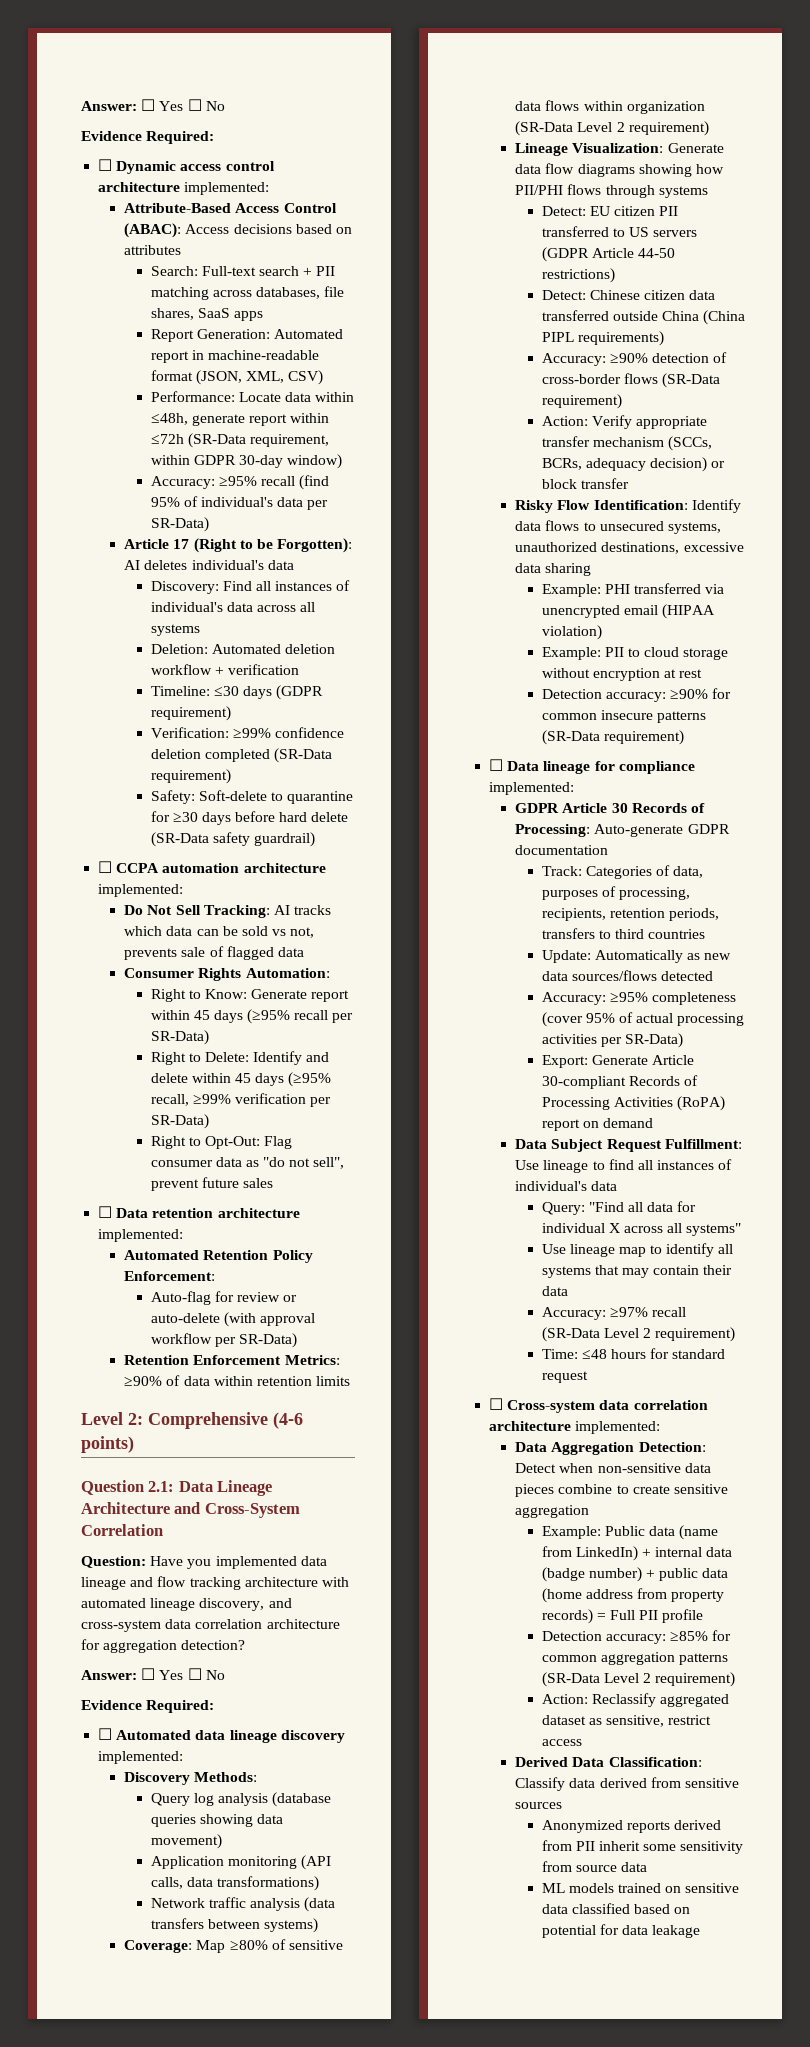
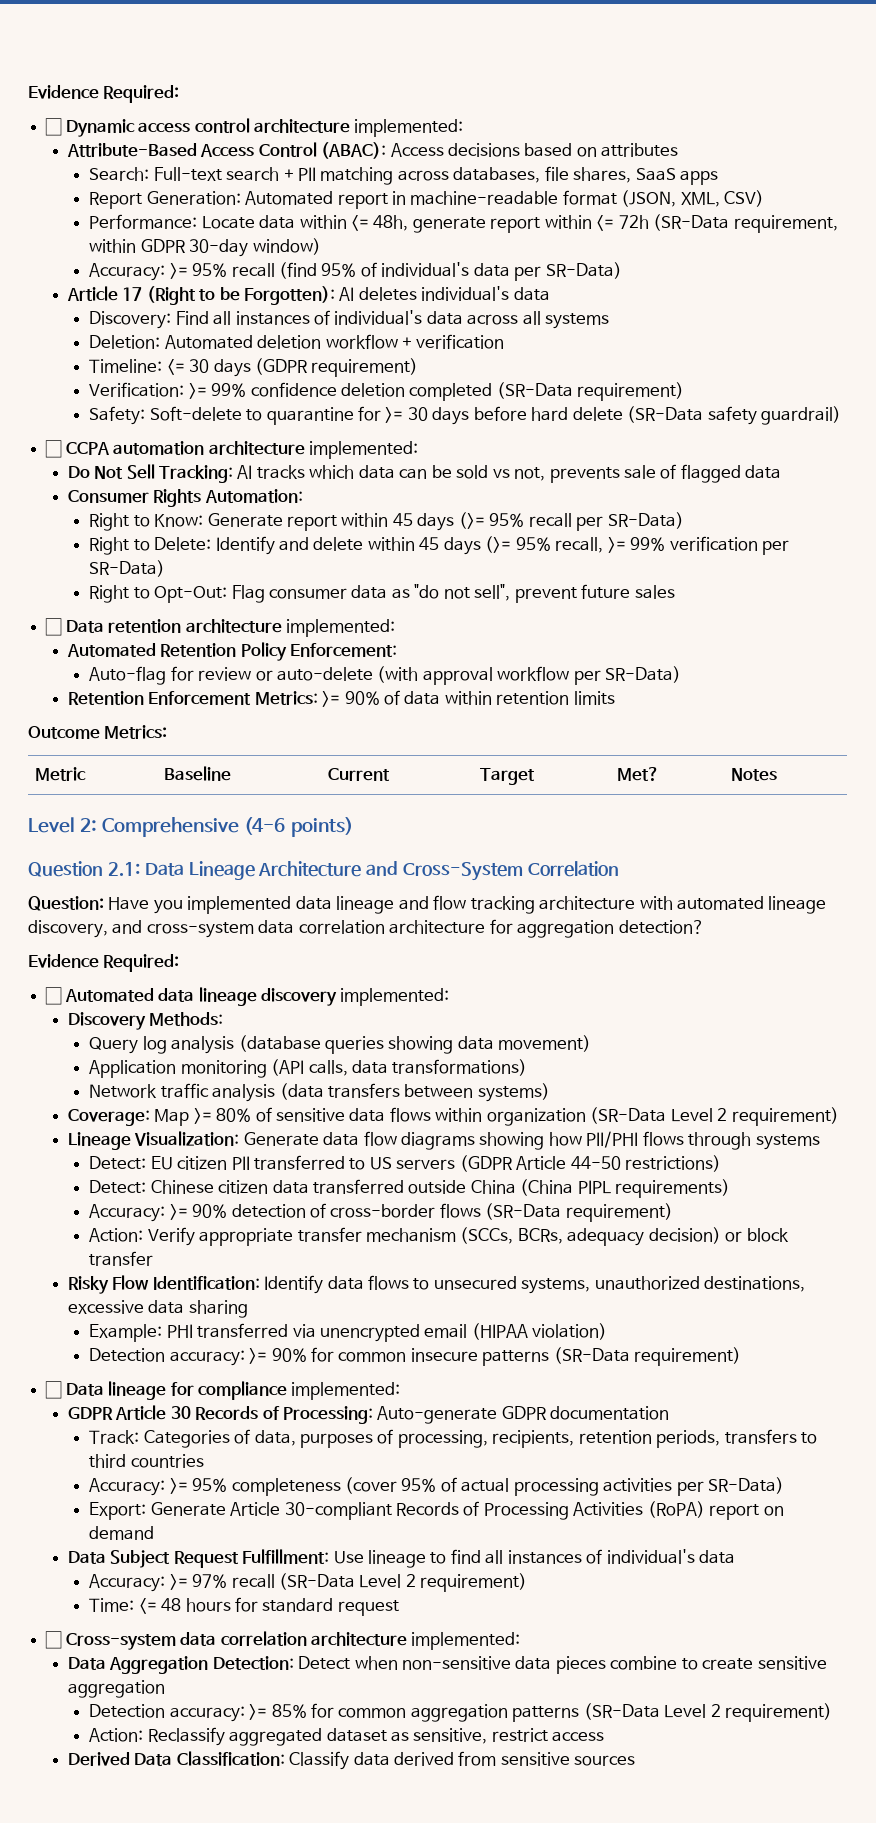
[81,99,225,111] Answer: ☐ Yes ☐ No // -> (28, 92) none
[150,413,188,425] ≤48h, -> [351,215,409,231] <= 48h,
[150,434,184,444] ≤72h -> [596,215,649,231] <= 72h
[218,476,257,486] ≥95% -> [169,263,228,279] >= 95%
[213,686,239,696] ≤30 -> [166,359,210,375] <= 30
[232,728,271,738] ≥99% -> [188,383,247,399] >= 99%
[172,812,198,822] ≥30 -> [385,407,428,423] >= 30
[247,1009,291,1024] (≥95% -> [458,512,525,529] (>= 95%
[288,1072,332,1087] [150,1094,231,1106] (≥95% recall, ≥99% -> [485,536,666,553] (>= 95% recall, >= 99%
[124,1376,163,1386] ≥90% -> [322,691,380,707] >= 90%
(351, 1381) none -> [28,725,168,739] [35,767,87,781] [164,766,232,781] [328,768,391,781] [480,768,536,785] [617,767,660,781] [731,768,778,781] // Outcome Metrics: // Metric | Baseline | Current | Target | Met? | Notes
[81,1668,225,1680] // Answer: ☐ Yes ☐ No -> (704, 927) none
[229,1940,268,1950] ≥80% -> [193,1108,252,1124] >= 80%
[609,353,648,363] ≥90% -> [169,1204,228,1220] >= 90%
[541,647,729,660] [541,668,703,681] [541,689,708,702] // Example: PII to cloud storage without encryption at rest // Detection accuracy: ≥90% -> [89,1348,307,1366] // Detection accuracy: >= 90%
[541,950,732,963] [541,970,713,981] [541,992,648,1005] // Update: Automatically as new data sources/flows detected // Accuracy: ≥95% -> [89,1478,228,1496] // Accuracy: >= 95%
[541,1201,697,1215] [541,1223,742,1236] [541,1243,734,1257] [541,1265,733,1278] [541,1286,568,1296] [541,1307,648,1320] // Query: "Find all data for individual X across all systems" // Use lineage map to identify all systems that may contain their data // Accuracy: ≥97% -> [89,1574,228,1592] // Accuracy: >= 97%
[581,1349,607,1359] ≤48 -> [138,1598,182,1614] <= 48
[541,1525,719,1540] [541,1546,733,1561] [541,1567,729,1582] [541,1588,725,1603] [541,1609,704,1624] [541,1631,708,1644] // Example: Public data (name from LinkedIn) + internal data (badge number) + public data (home address from property records) = Full PII profile // Detection accuracy: ≥85% -> [89,1704,307,1722] // Detection accuracy: >= 85%
[541,1820,721,1833] [541,1840,744,1854] [541,1861,647,1872] [541,1883,740,1893] [541,1903,691,1914] [541,1924,701,1938] // Anonymized reports derived from PII inherit some sensitivity from source data // ML models trained on sensitive data classified based on potential for data leakage -> (636, 1760) none

